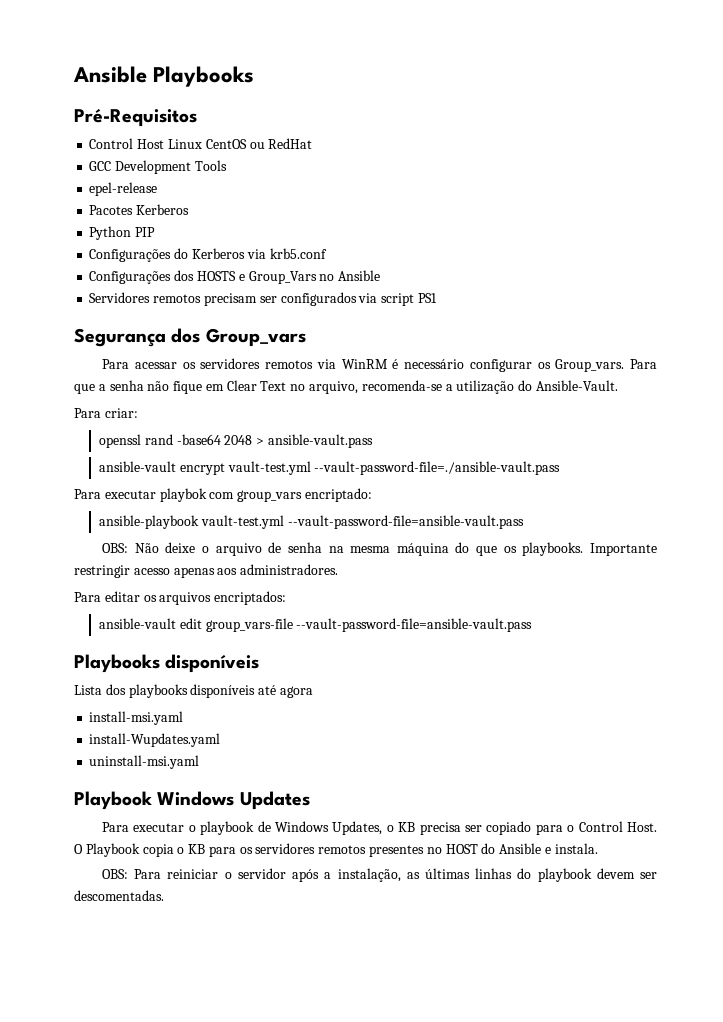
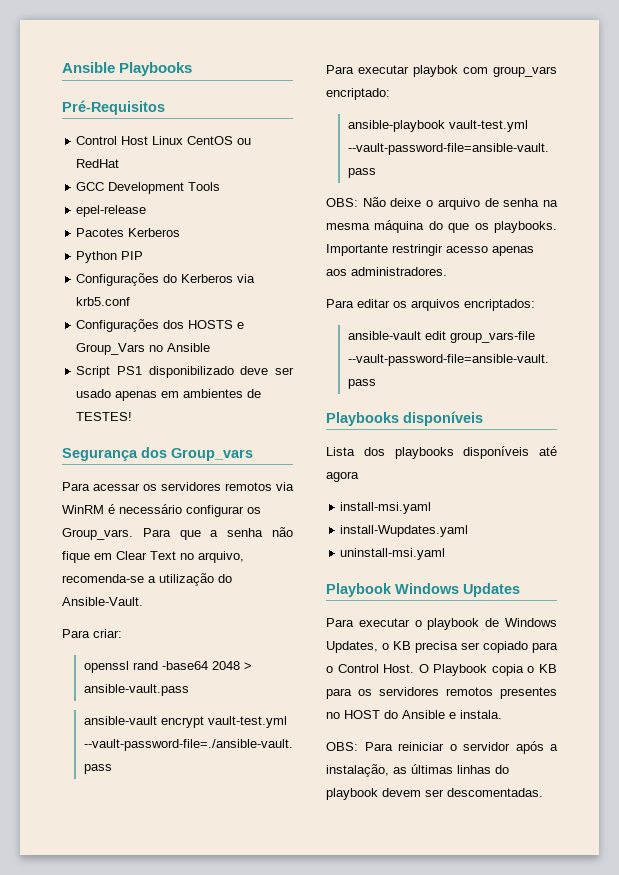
[89,292,437,306] Servidores remotos precisam ser configurados via script PS1 -> [76,366,294,378] [76,389,262,401] [76,412,133,421] Script PS1 disponibilizado deve ser usado apenas em ambientes de TESTES!

